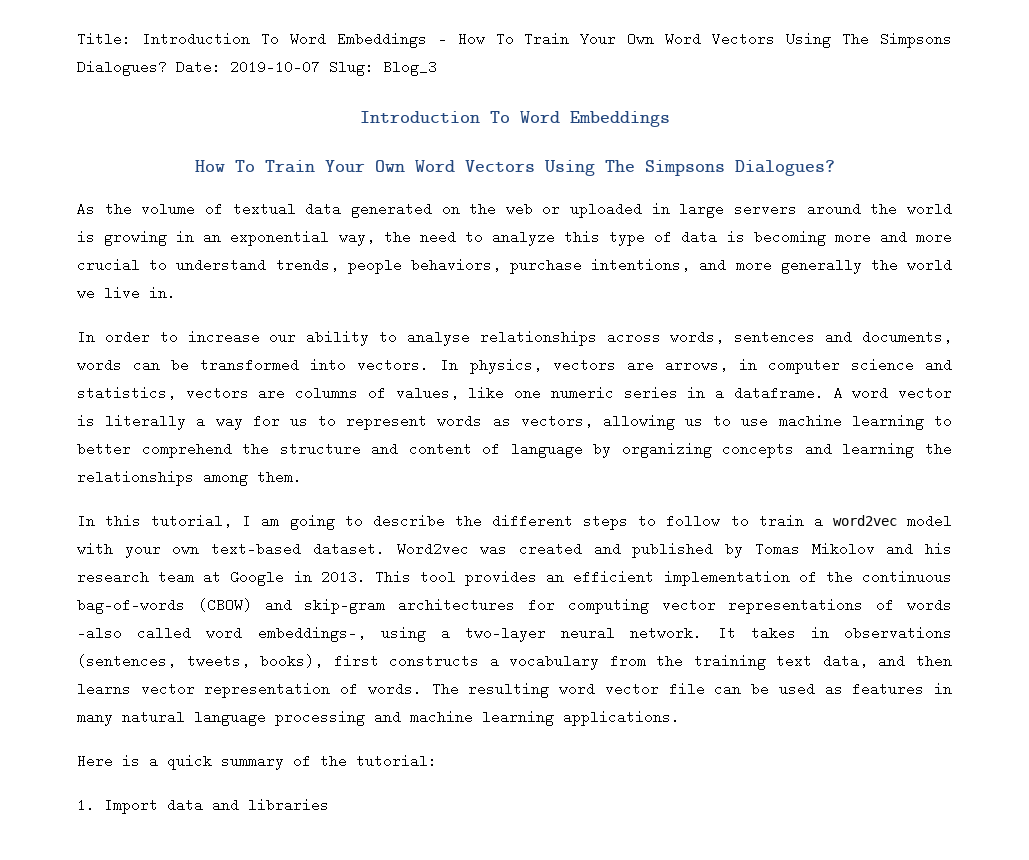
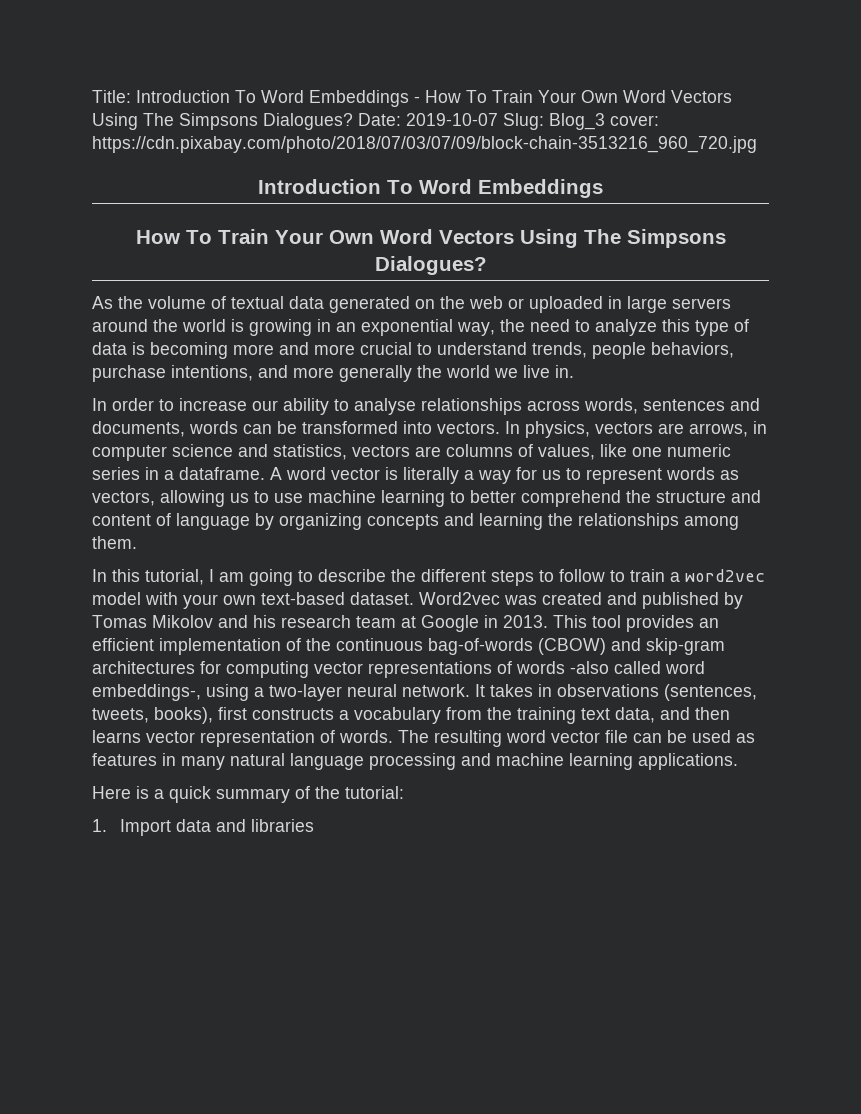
(437, 68) none -> [610,115,659,126] [92,136,757,153] cover: https://cdn.pixabay.com/photo/2018/07/03/07/09/block-chain-3513216_960_720.jpg

